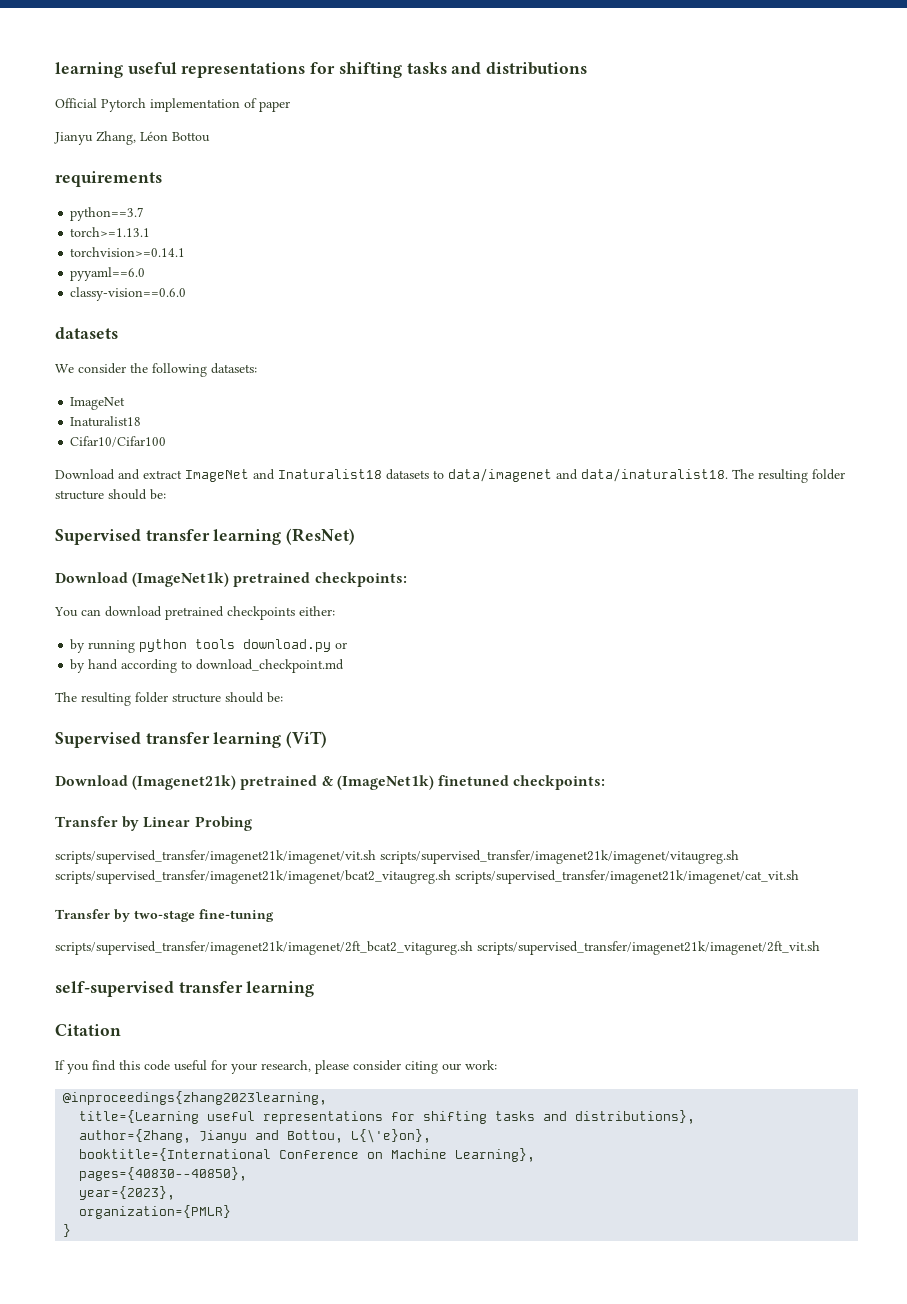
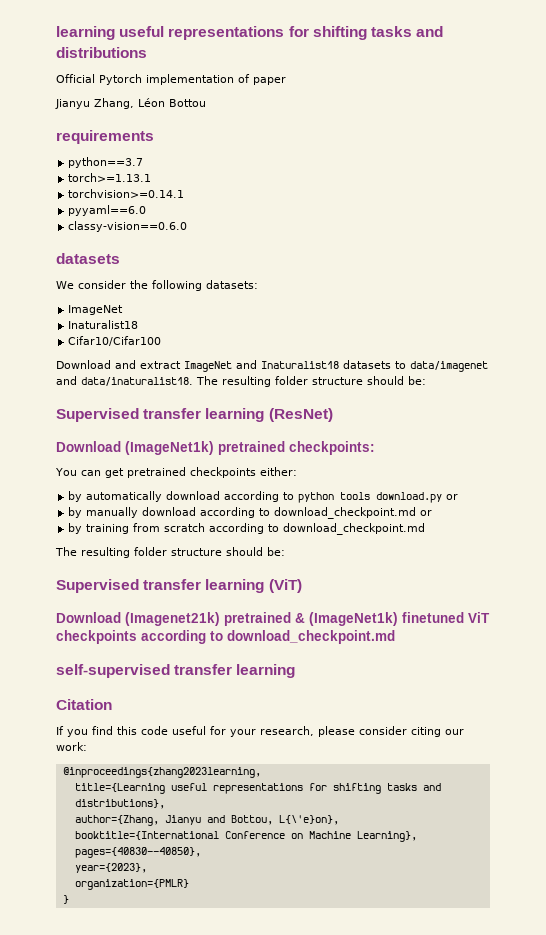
[105,606,162,617] download -> [104,468,124,478] get
[88,640,136,653] running -> [86,491,295,502] automatically download according to
[88,659,119,670] hand -> [86,507,433,519] [68,523,206,534] manually download according to download_checkpoint.md or // by training from scratch
[513,775,606,790] [55,816,252,831] [55,850,739,864] [55,870,799,884] [55,909,274,922] [55,941,820,955] checkpoints: // Transfer by Linear Probing // scripts/supervised_transfer/imagenet21k/imagenet/vit.sh scripts/supervised_transfer/imagenet21k/imagenet/vitaugreg.sh scripts/supervised_transfer/imagenet21k/imagenet/bcat2_vitaugreg.sh scripts/supervised_transfer/imagenet21k/imagenet/cat_vit.sh // Transfer by two-stage fine-tuning // scripts/supervised_transfer/imagenet21k/imagenet/2ft_bcat2_vitagureg.sh scripts/supervised_transfer/imagenet21k/imagenet/2ft_vit.sh -> [468,612,490,623] [56,630,395,644] ViT checkpoints according to download_checkpoint.md

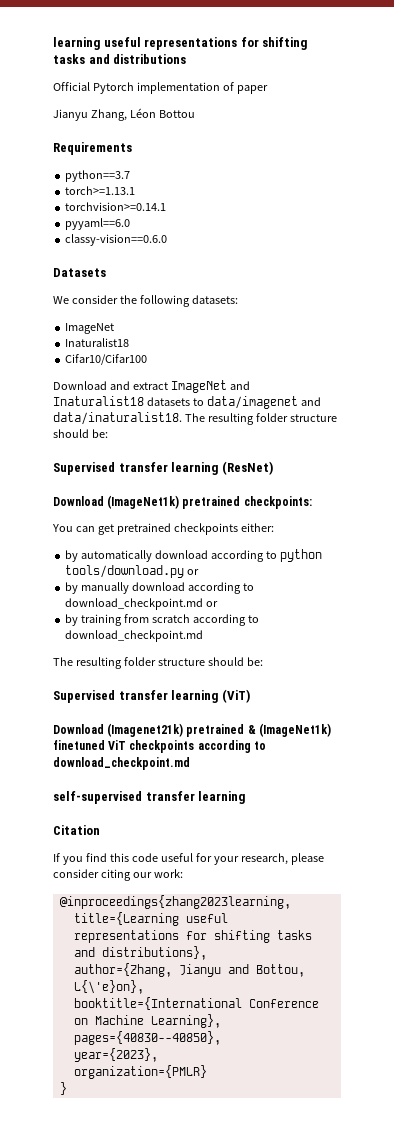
[56,130,154,144] requirements -> [53,142,132,155] Requirements
[56,253,120,264] datasets -> [53,268,106,277] Datasets
[340,492,443,503] tools download.py -> [65,565,185,578] tools/download.py

